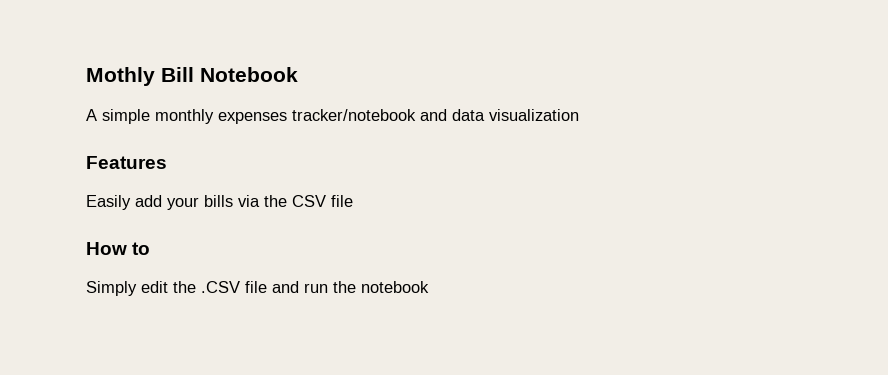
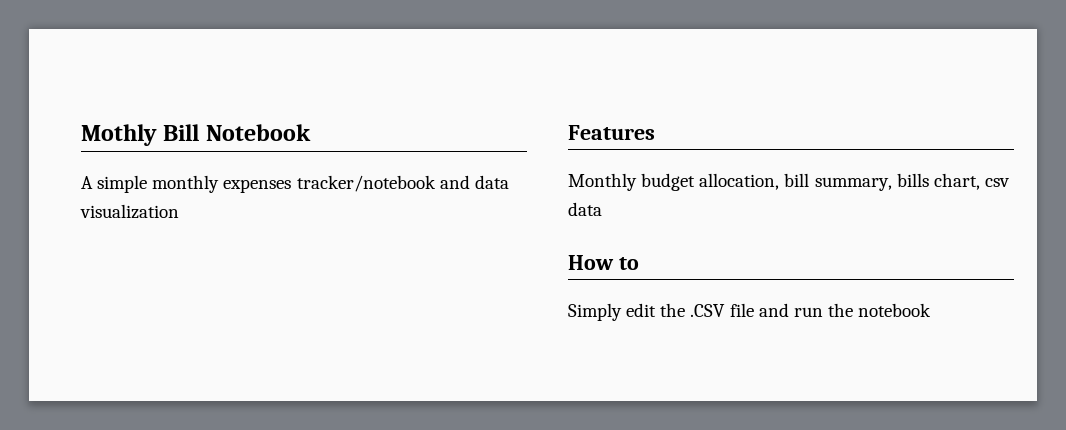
[86,195,353,210] Easily add your bills via the CSV file -> [568,173,1010,191] [568,202,602,216] Monthly budget allocation, bill summary, bills chart, csv data

